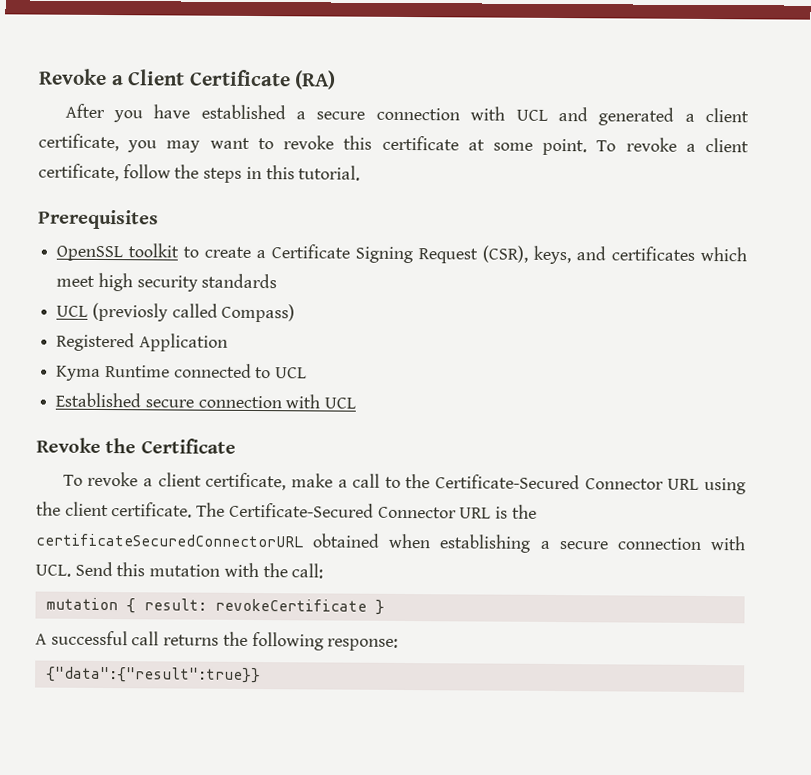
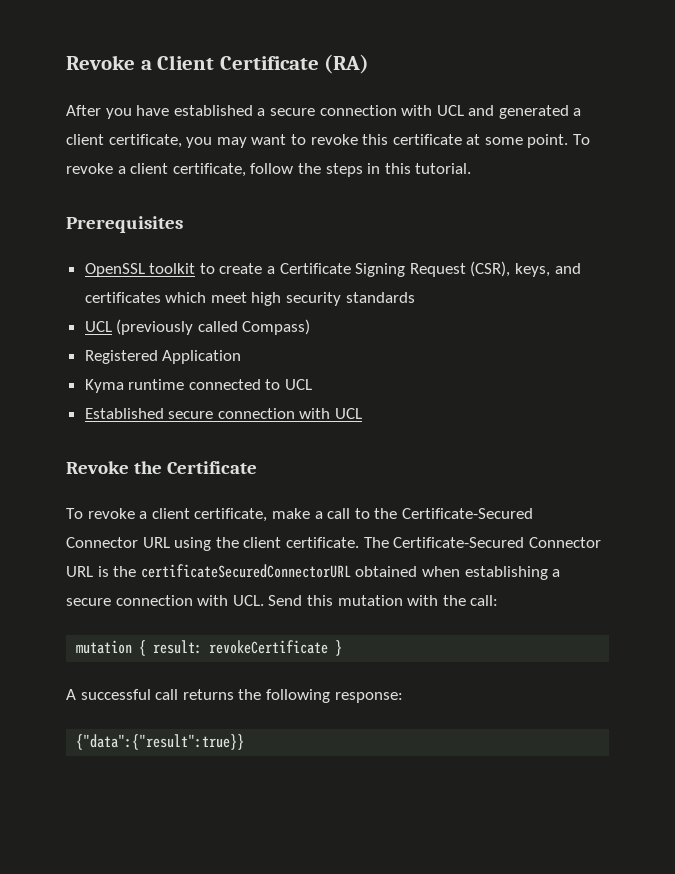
[91,302,168,322] (previosly -> [116,319,194,335] (previously
[104,365,170,378] Runtime -> [128,379,185,390] runtime

